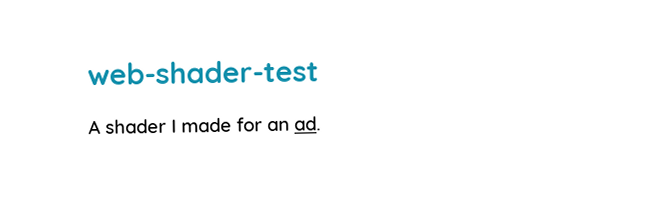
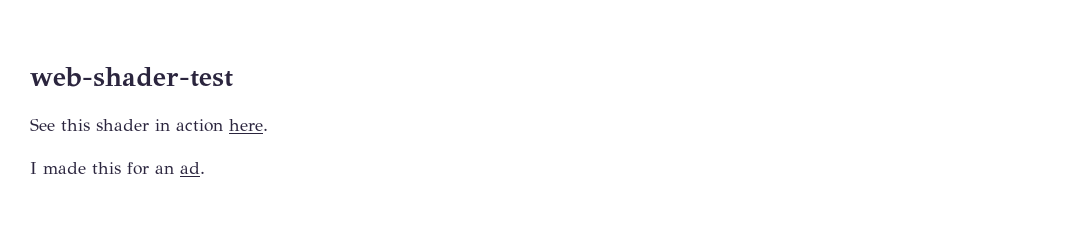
[88,118,167,135] A shader -> [30,118,268,132] See this shader in action here. //
(232, 125) none -> [92,162,121,174] this

